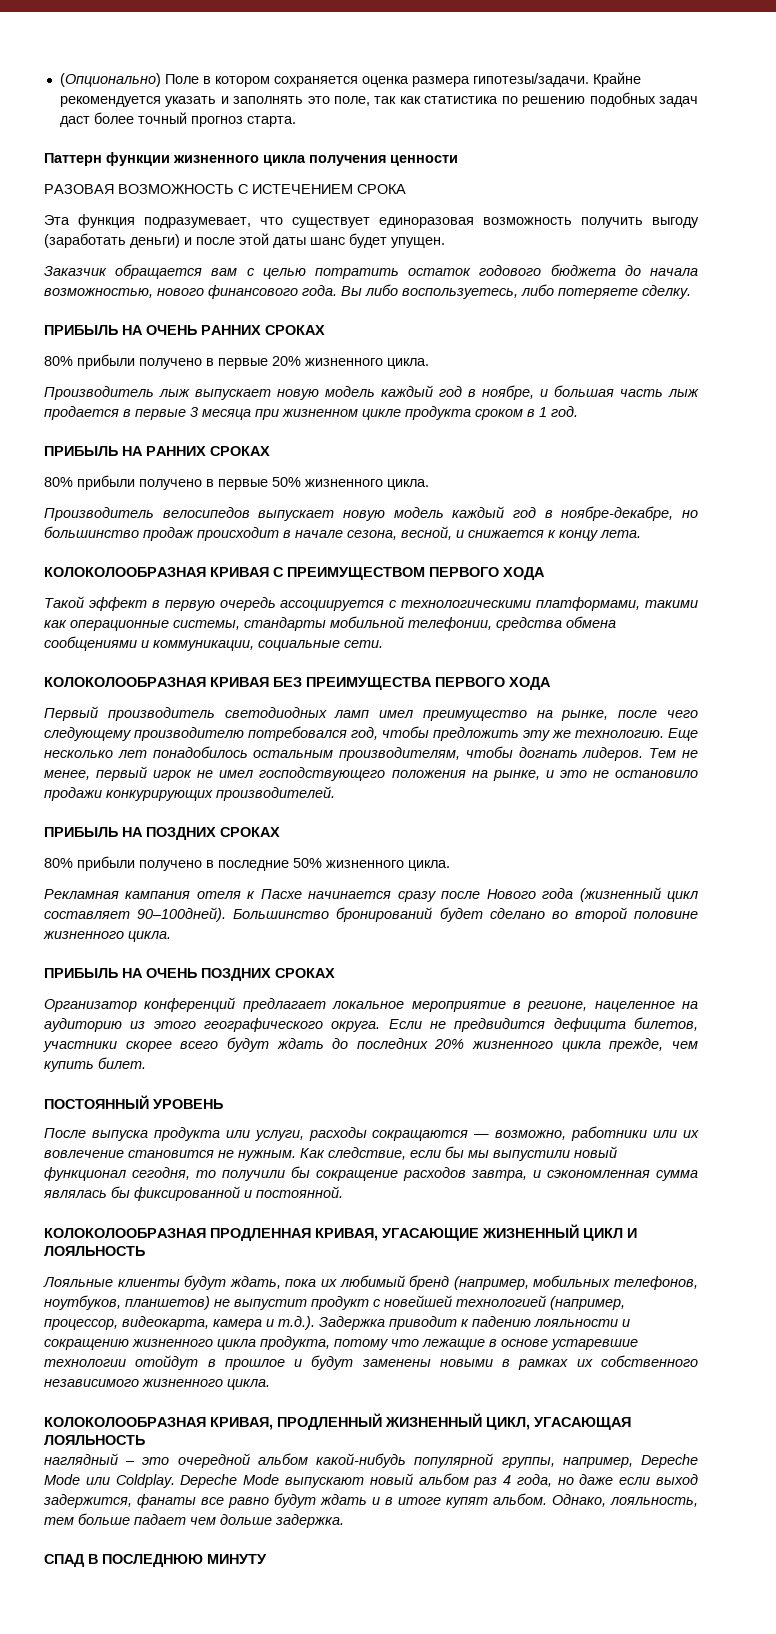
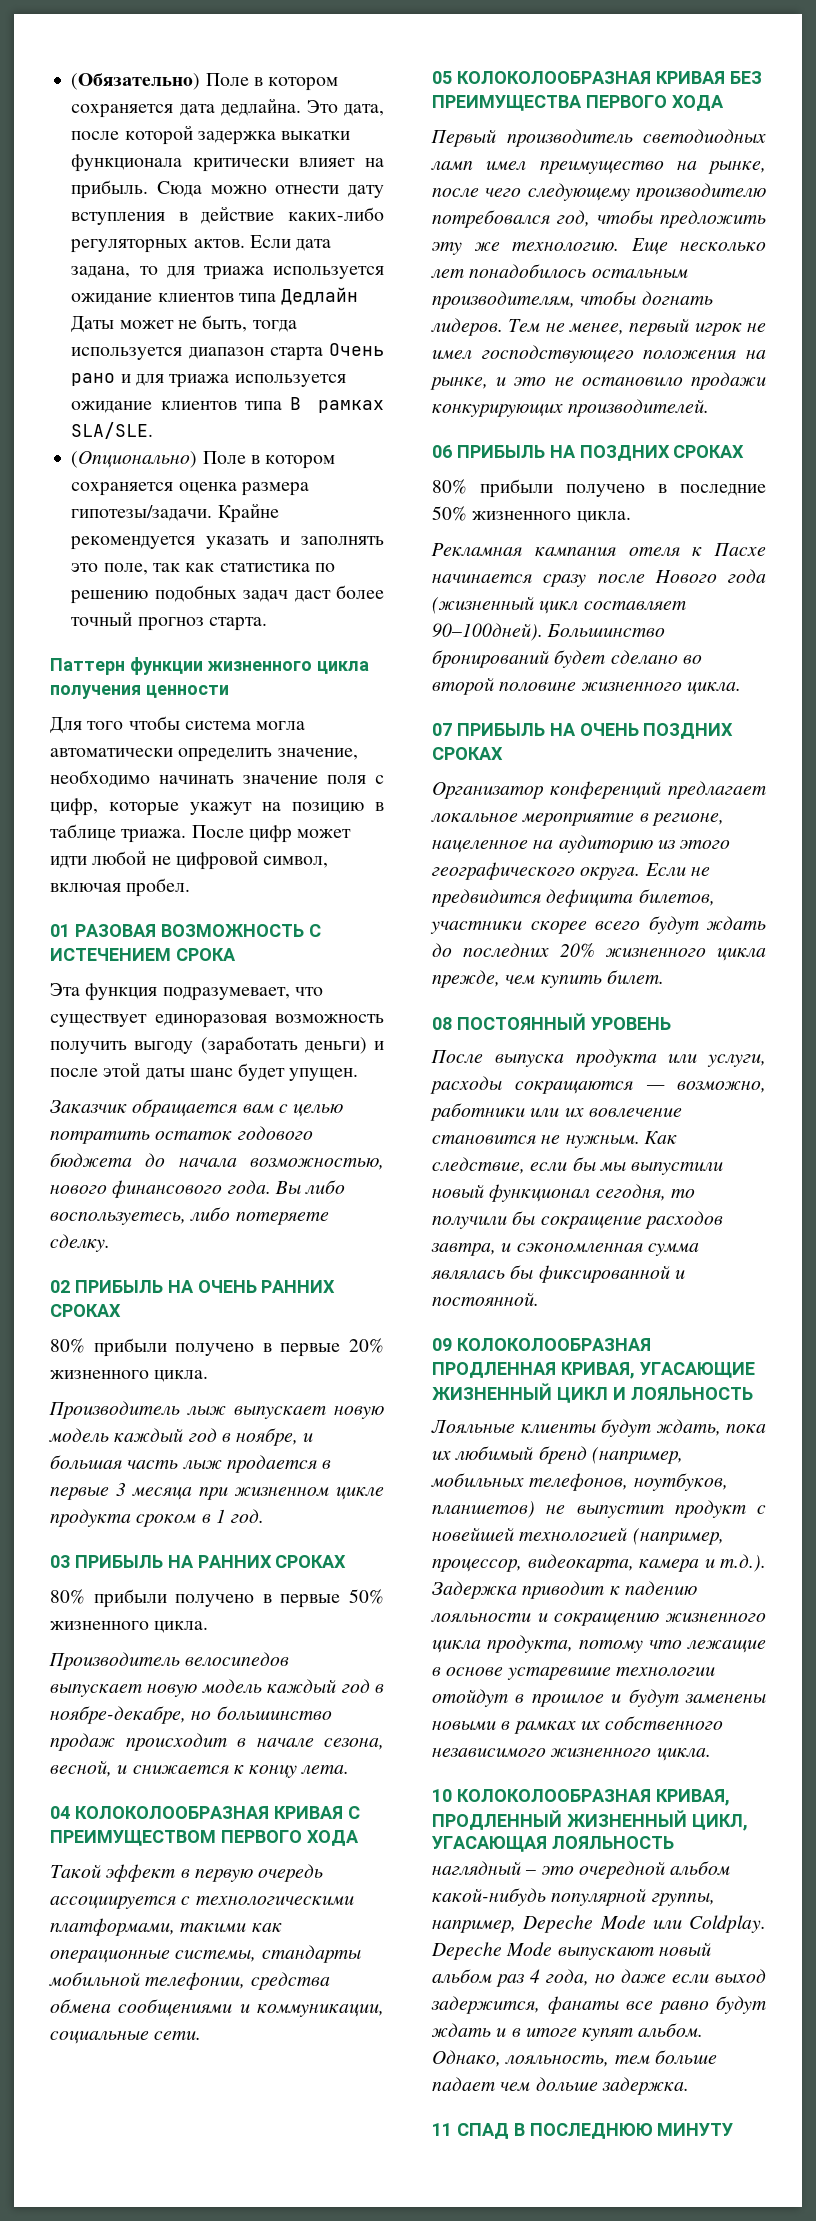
(59, 80) none -> [71,73,339,91] [71,98,384,118] [71,125,351,145] [71,154,384,172] [71,180,384,199] [71,206,384,225] [70,235,332,253] [71,266,384,280] [71,287,359,305] [71,315,297,332] [71,343,384,361] [71,373,346,388] [71,397,384,413] [71,422,154,439] (Обязательно) Поле в котором сохраняется дата дедлайна. Это дата, после которой задержка выкатки функционала критически влияет на прибыль. Сюда можно отнести дату вступления в действие каких-либо регуляторных актов. Если дата задана, то для триажа используется ожидание клиентов типа Дедлайн Даты может не быть, тогда используется диапазон старта Очень рано и для триажа используется ожидание клиентов типа В рамках SLA/SLE. //
(458, 160) none -> [50,716,306,733] [50,748,358,762] [50,770,384,787] [50,798,384,816] [50,824,352,843] [50,850,329,870] [50,878,191,897] [50,924,70,937] Для того чтобы система могла автоматически определить значение, необходимо начинать значение поля с цифр, которые укажут на позицию в таблице триажа. После цифр может идти любой не цифровой символ, включая пробел. // 01
(691, 292) none -> [50,1280,70,1293] 02
(578, 411) none -> [50,1555,70,1568] 03
(641, 534) none -> [50,1806,70,1819] 04
(383, 644) none -> [432,71,452,84] 05
(335, 793) none -> [432,445,452,458] 06
(171, 936) none -> [432,723,452,736] 07
(146, 1063) none -> [432,1017,452,1030] 08
(343, 1192) none -> [432,1338,452,1351] 09
(270, 1384) none -> [432,1789,452,1802] 10
(344, 1521) none -> [432,2123,452,2136] 11

